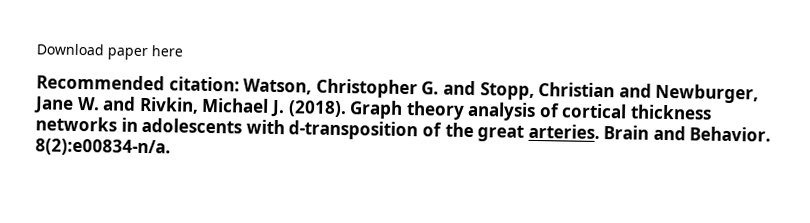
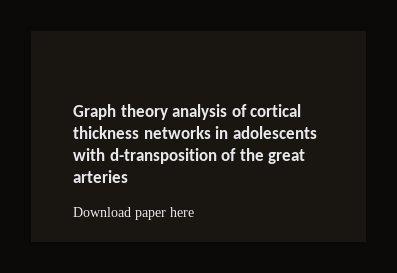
[36,43,183,61] [36,74,760,104] [33,96,347,118] Download paper here // Recommended citation: Watson, Christopher G. and Stopp, Christian and Newburger, Jane W. and Rivkin, Michael J. (2018). -> (73, 112) none
[527,123,772,142] [35,138,171,157] arteries. Brain and Behavior. 8(2):e00834-n/a. -> [73,170,128,183] [73,207,194,220] arteries // Download paper here

